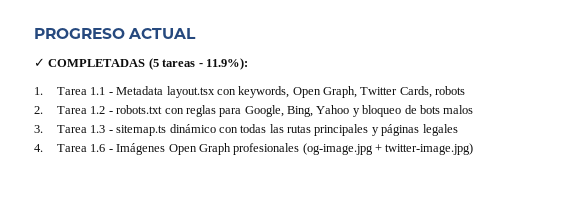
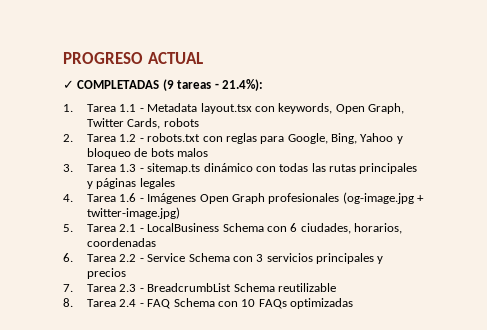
[148,58,159,70] (5 -> [162,79,174,91] (9
[205,58,248,70] 11.9%): -> [221,79,263,91] 21.4%):
(474, 149) none -> [63,223,403,234] [87,238,157,247] [63,253,384,264] [87,268,127,279] [63,283,336,292] [63,298,354,309] // 5. Tarea 2.1 - LocalBusiness Schema con 6 ciudades, horarios, coordenadas // 6. Tarea 2.2 - Service Schema con 3 servicios principales y precios // 7. Tarea 2.3 - BreadcrumbList Schema reutilizable // 8. Tarea 2.4 - FAQ Schema con 10 FAQs optimizadas

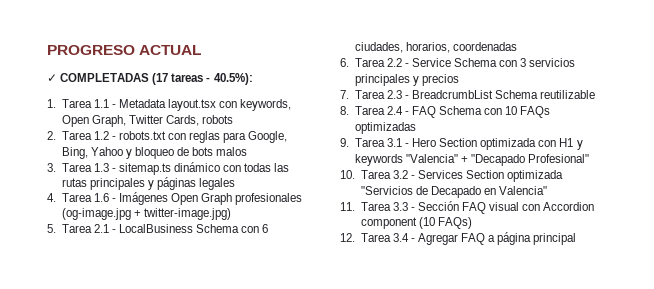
[162,79,174,91] (9 -> [152,73,169,85] (17
[221,79,263,91] 21.4%): -> [213,73,253,85] 40.5%):
(354, 303) none -> [340,138,583,150] [354,154,590,166] [340,170,564,182] [360,186,548,198] [340,201,595,214] [360,217,472,229] [340,232,577,245] // 9. Tarea 3.1 - Hero Section optimizada con H1 y keywords "Valencia" + "Decapado Profesional" // 10. Tarea 3.2 - Services Section optimizada "Servicios de Decapado en Valencia" // 11. Tarea 3.3 - Sección FAQ visual con Accordion component (10 FAQs) // 12. Tarea 3.4 - Agregar FAQ a página principal

